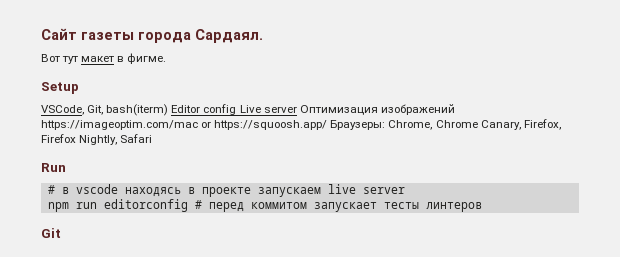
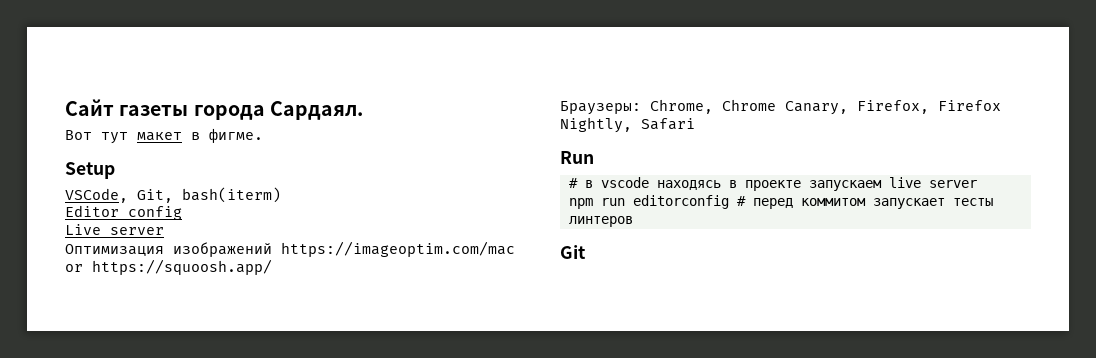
(169, 110) none -> (281, 195) //
(237, 109) none -> (182, 213) //
(297, 109) none -> (164, 231) //
(328, 125) none -> (272, 267) //

